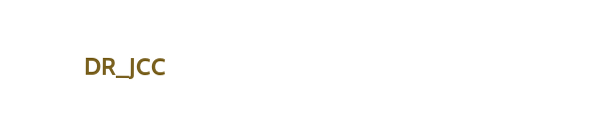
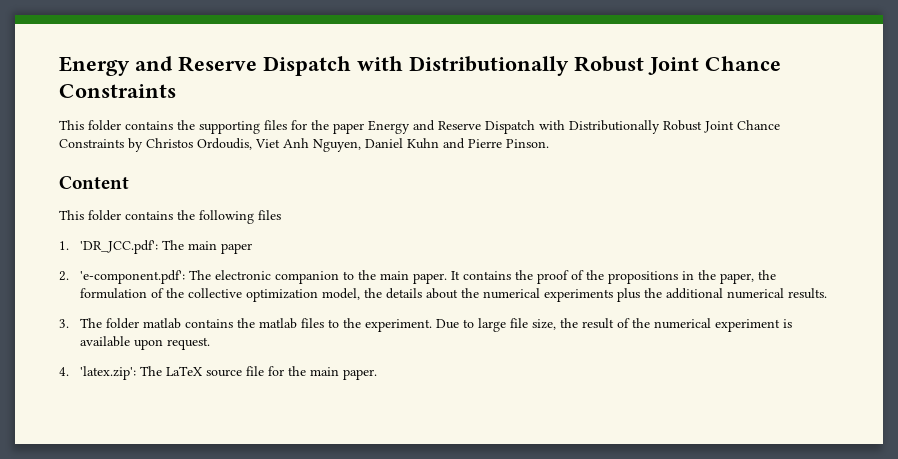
[83,57,167,80] DR_JCC -> [59,56,781,76] [59,84,176,98] [59,120,780,134] [59,138,549,152] [59,176,129,189] [59,210,281,224] [59,240,253,254] [59,270,777,284] [80,288,828,302] [59,318,793,332] [80,336,211,350] [59,366,378,380] Energy and Reserve Dispatch with Distributionally Robust Joint Chance Constraints // This folder contains the supporting files for the paper Energy and Reserve Dispatch with Distributionally Robust Joint Chance Constraints by Christos Ordoudis, Viet Anh Nguyen, Daniel Kuhn and Pierre Pinson. // Content // This folder contains the following files // 1. 'DR_JCC.pdf': The main paper // 2. 'e-component.pdf': The electronic companion to the main paper. It contains the proof of the propositions in the paper, the formulation of the collective optimization model, the details about the numerical experiments plus the additional numerical results. // 3. The folder matlab contains the matlab files to the experiment. Due to large file size, the result of the numerical experiment is available upon request. // 4. 'latex.zip': The LaTeX source file for the main paper.

